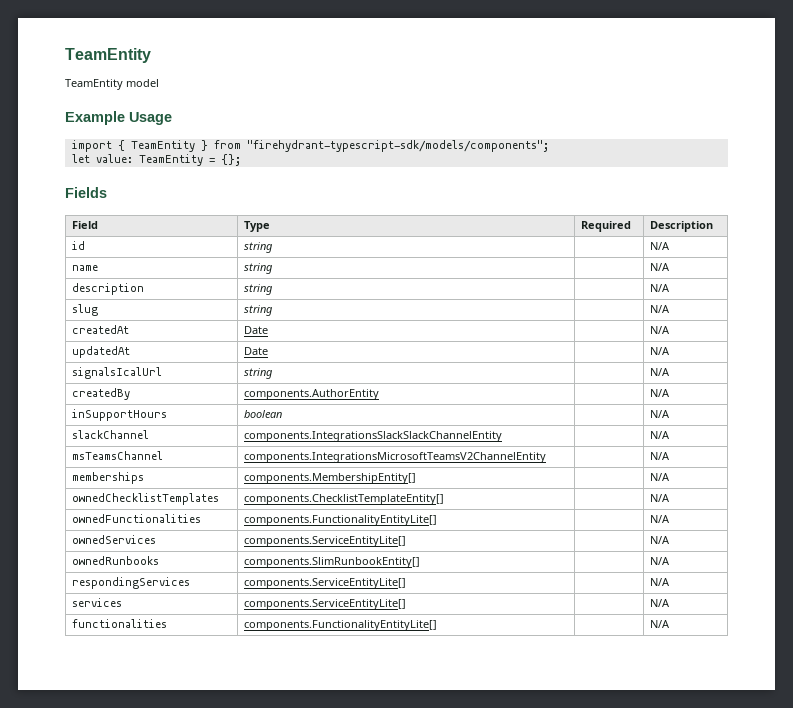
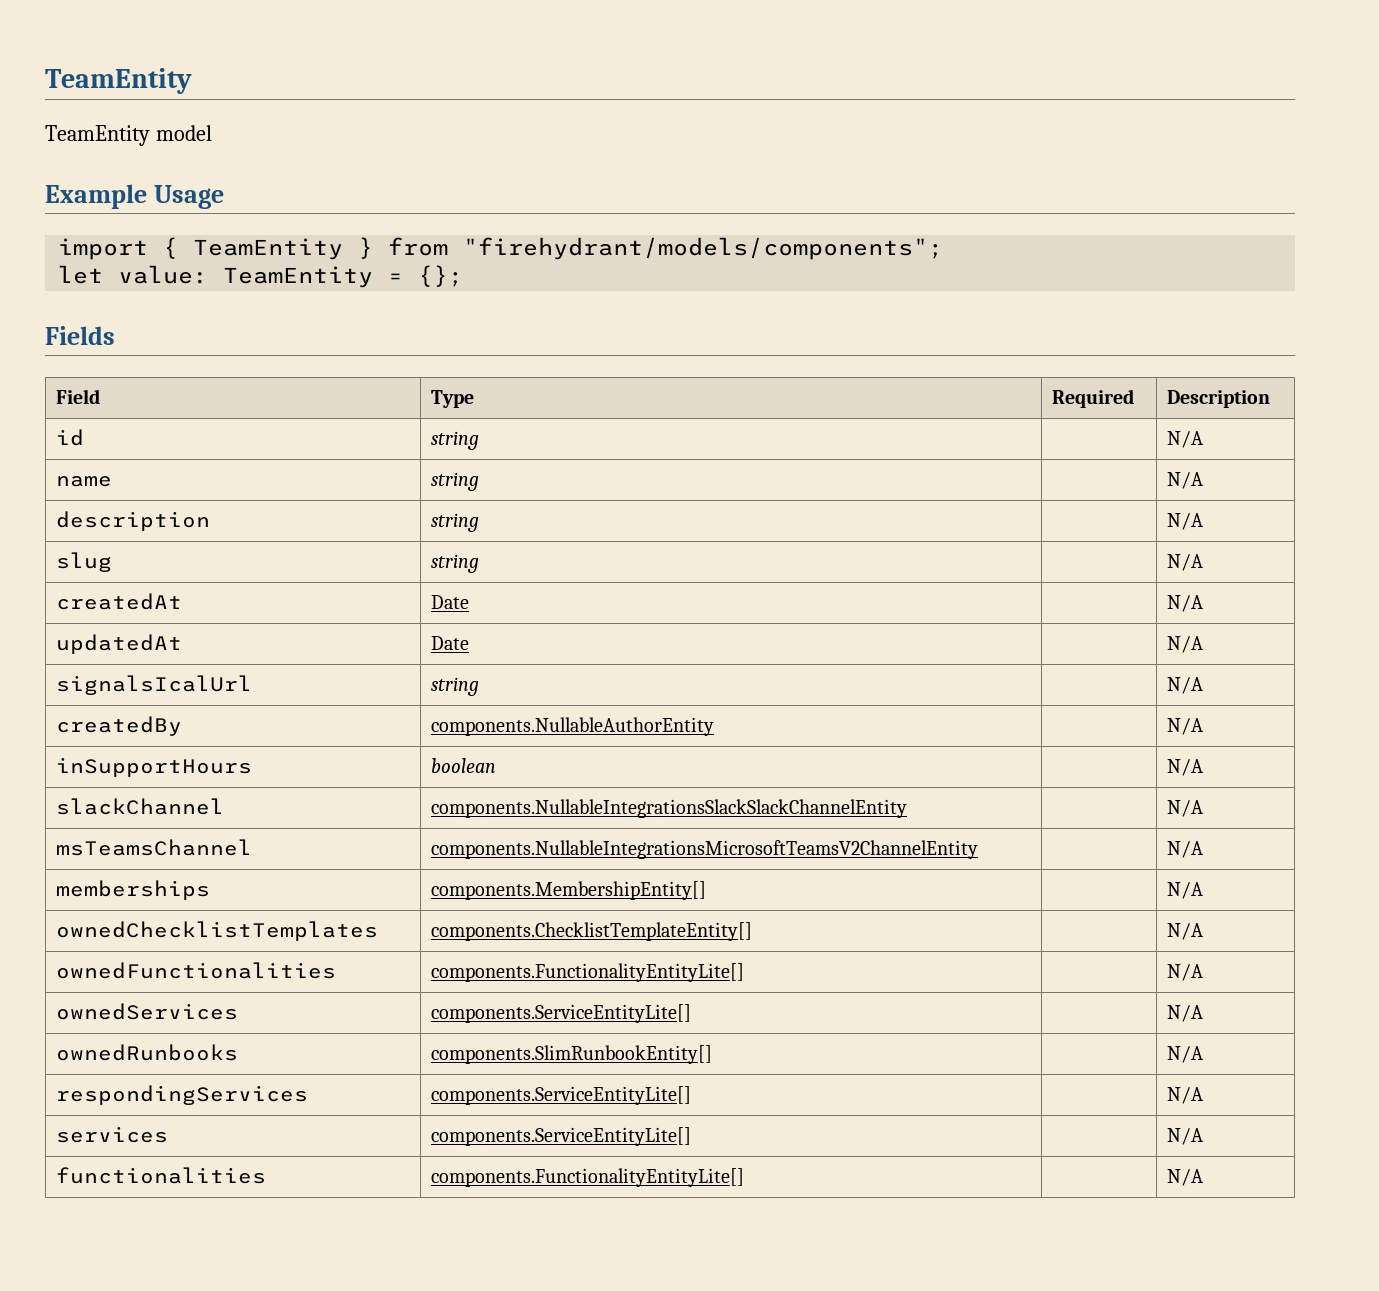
[246,140,549,152] "firehydrant-typescript-sdk/models/components"; -> [463,237,944,260] "firehydrant/models/components";
[244,389,380,400] components.AuthorEntity -> [431,717,715,736] components.NullableAuthorEntity
[244,431,503,442] components.IntegrationsSlackSlackChannelEntity -> [431,799,908,818] components.NullableIntegrationsSlackSlackChannelEntity
[244,452,547,463] components.IntegrationsMicrosoftTeamsV2ChannelEntity -> [431,840,979,859] components.NullableIntegrationsMicrosoftTeamsV2ChannelEntity

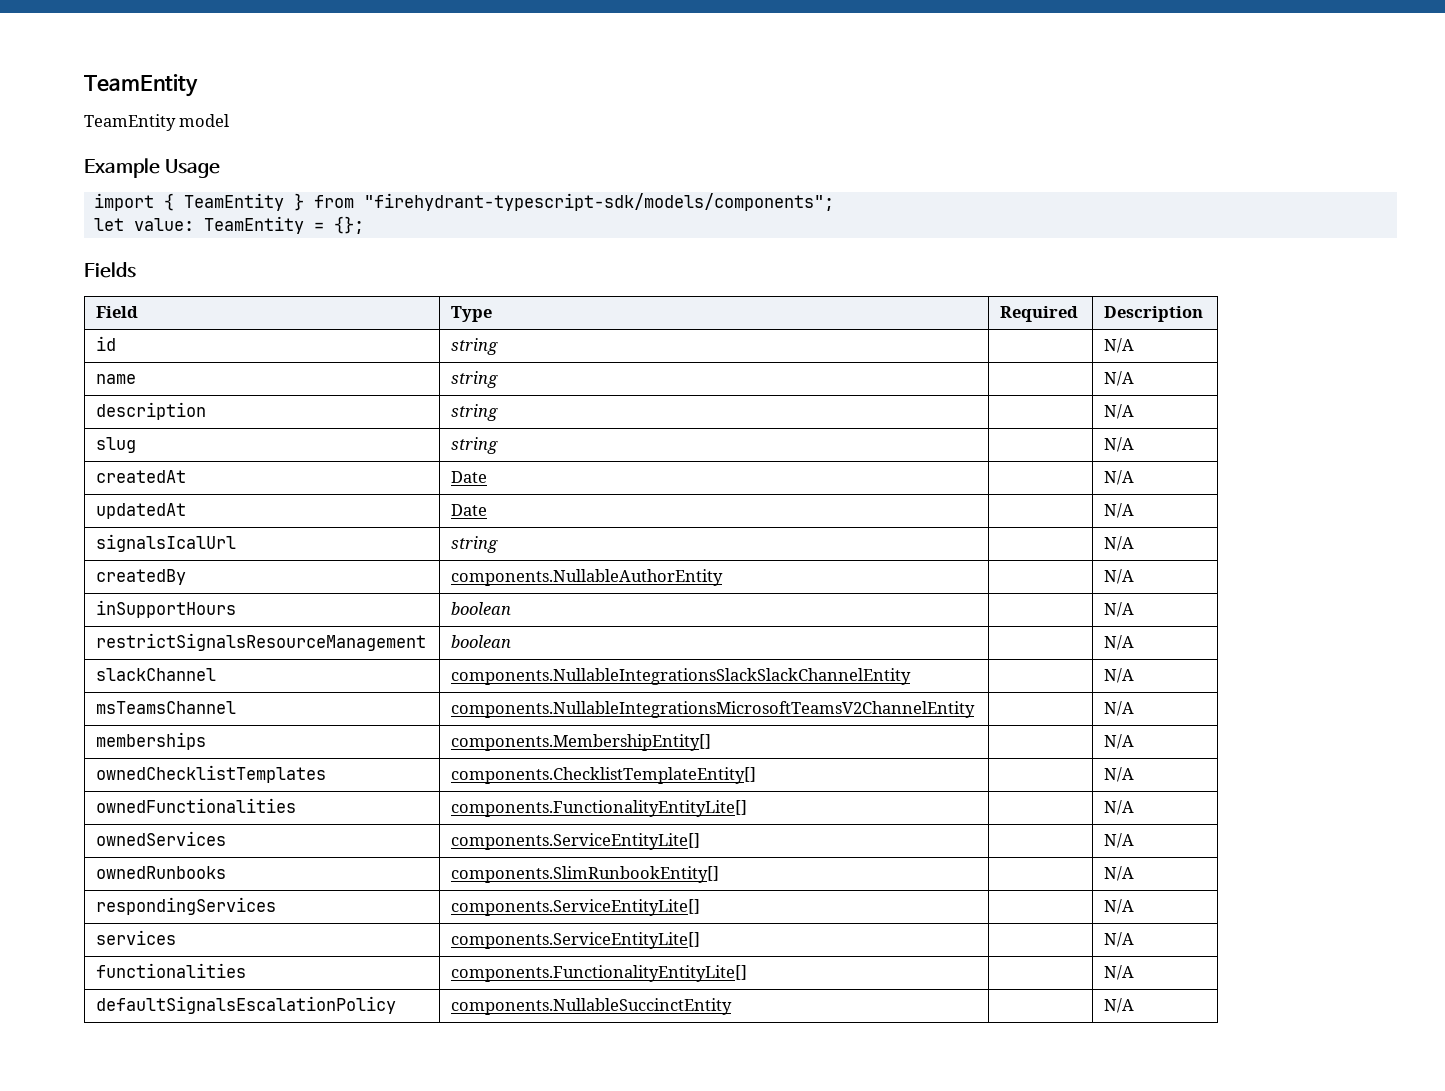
[463,237,944,260] "firehydrant/models/components"; -> [363,193,834,211] "firehydrant-typescript-sdk/models/components";
(1204, 767) none -> [96,633,427,651] [451,635,512,648] [1104,635,1135,650] // restrictSignalsResourceManagement | boolean | | N/A
(1204, 1177) none -> [96,996,397,1014] [451,998,733,1015] [1104,998,1135,1013] // defaultSignalsEscalationPolicy | components.NullableSuccinctEntity | | N/A

